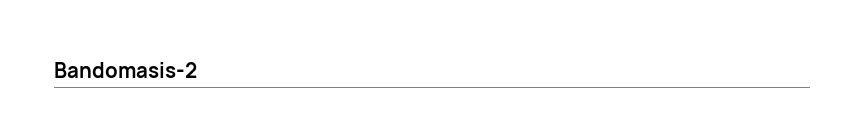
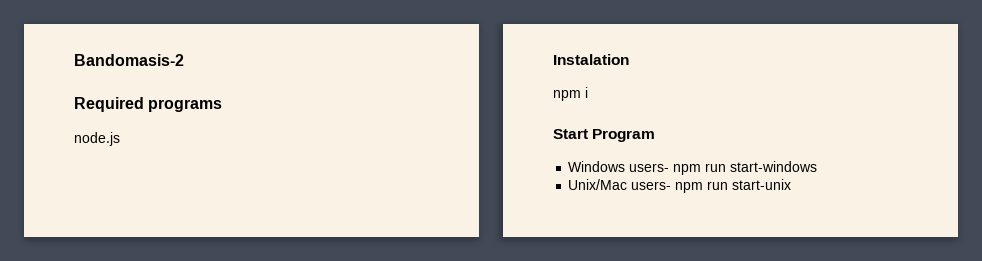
(197, 70) none -> [74,97,223,112] [74,132,120,146] [553,54,629,65] [553,87,588,101] [553,129,656,142] [568,161,818,175] [568,179,792,193] // Required programs // node.js // Instalation // npm i // Start Program // Windows users- npm run start-windows // Unix/Mac users- npm run start-unix

